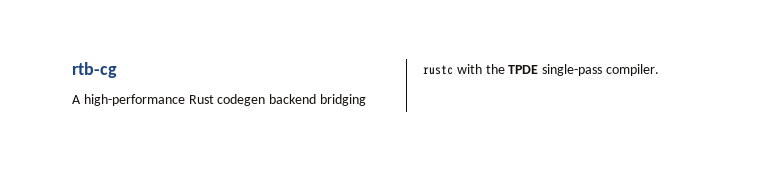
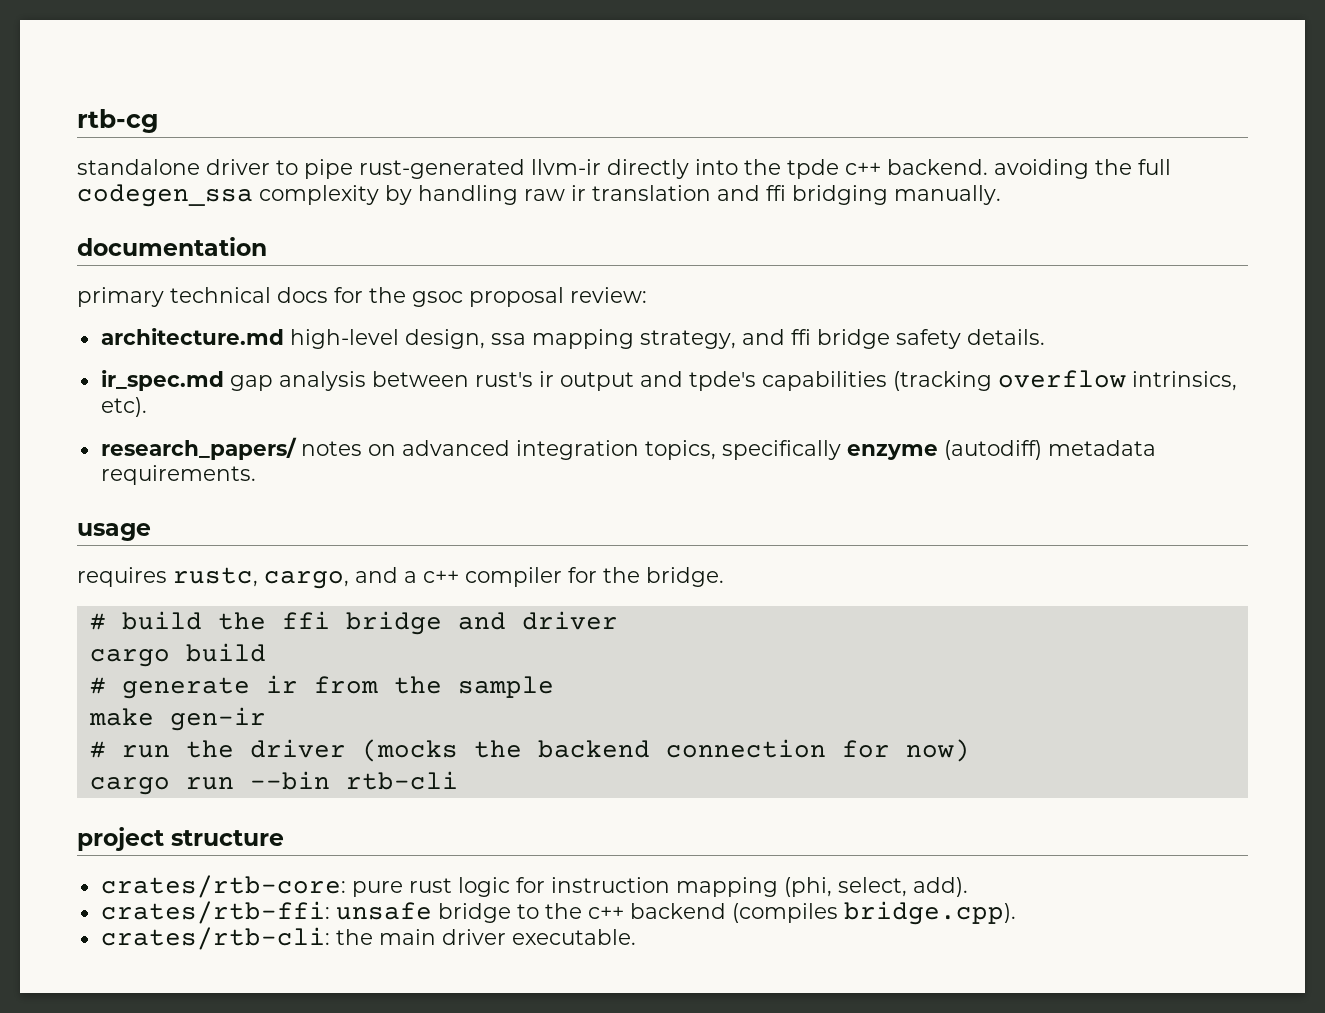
[72,94,366,106] [423,64,659,76] A high-performance Rust codegen backend bridging rustc with the TPDE single-pass compiler. -> [77,159,1171,179] [77,184,1001,207] [77,237,267,256] [77,287,647,307] [100,328,1045,349] [100,370,1237,391] [100,397,147,417] [100,437,1156,460] [100,465,256,485] [77,523,151,541] [77,567,724,589] [89,611,618,635] [89,643,266,667] [89,675,554,699] [88,707,266,731] [89,739,970,762] [89,771,458,795] [77,827,284,851] [100,875,968,898] [100,901,1016,925] [100,927,636,950] standalone driver to pipe rust-generated llvm-ir directly into the tpde c++ backend. avoiding the full codegen_ssa complexity by handling raw ir translation and ffi bridging manually. // documentation // primary technical docs for the gsoc proposal review: // architecture.md high-level design, ssa mapping strategy, and ffi bridge safety details. // ir_spec.md gap analysis between rust's ir output and tpde's capabilities (tracking overflow intrinsics, etc). // research_papers/ notes on advanced integration topics, specifically enzyme (autodiff) metadata requirements. // usage // requires rustc, cargo, and a c++ compiler for the bridge. // # build the ffi bridge and driver // cargo build // # generate ir from the sample // make gen-ir // # run the driver (mocks the backend connection for now) // cargo run --bin rtb-cli // project structure // crates/rtb-core: pure rust logic for instruction mapping (phi, select, add). // crates/rtb-ffi: unsafe bridge to the c++ backend (compiles bridge.cpp). // crates/rtb-cli: the main driver executable.

